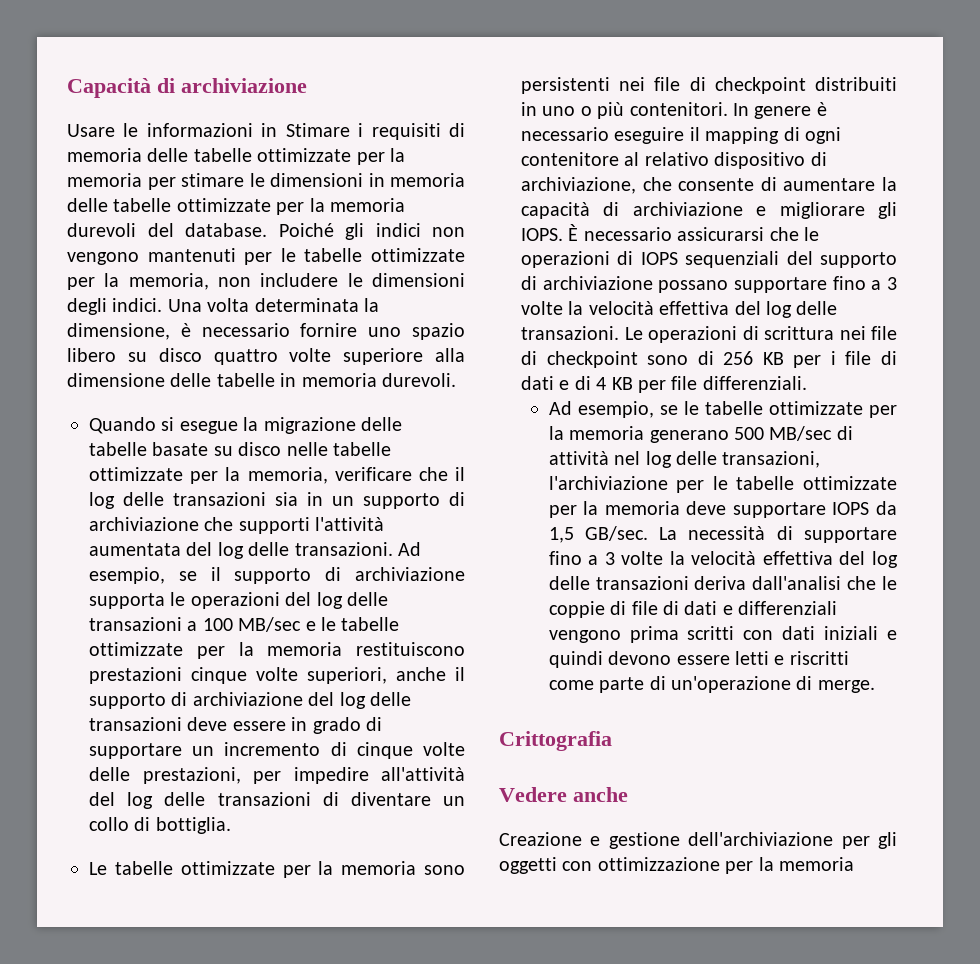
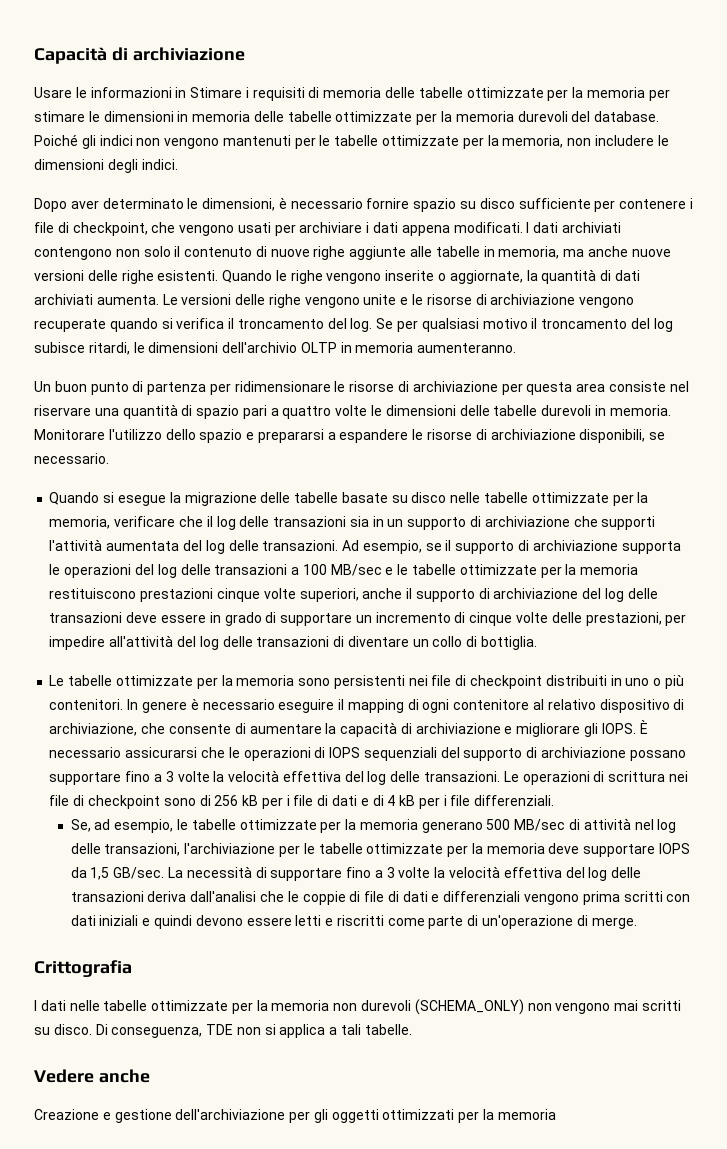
[167,298,379,312] [67,323,465,340] [67,348,465,365] [67,373,456,387] Una volta determinata la dimensione, è necessario fornire uno spazio libero su disco quattro volte superiore alla dimensione delle tabelle in memoria durevoli. -> [34,197,693,212] [34,222,621,236] [34,246,671,260] [34,269,640,284] [34,294,635,308] [34,318,673,332] [34,342,517,355] [34,381,689,395] [34,404,671,419] [34,429,666,443] [34,453,109,464] // Dopo aver determinato le dimensioni, è necessario fornire spazio su disco sufficiente per contenere i file di checkpoint, che vengono usati per archiviare i dati appena modificati. I dati archiviati contengono non solo il contenuto di nuove righe aggiunte alle tabelle in memoria, ma anche nuove versioni delle righe esistenti. Quando le righe vengono inserite o aggiornate, la quantità di dati archiviati aumenta. Le versioni delle righe vengono unite e le risorse di archiviazione vengono recuperate quando si verifica il troncamento del log. Se per qualsiasi motivo il troncamento del log subisce ritardi, le dimensioni dell'archivio OLTP in memoria aumenteranno. // Un buon punto di partenza per ridimensionare le risorse di archiviazione per questa area consiste nel riservare una quantità di spazio pari a quattro volte le dimensioni delle tabelle durevoli in memoria. Monitorare l'utilizzo dello spazio e prepararsi a espandere le risorse di archiviazione disponibili, se necessario.
[762,352,784,365] KB -> [242,795,259,806] kB
[611,377,666,393] KB per -> [399,795,447,809] kB per i
[548,401,678,418] Ad esempio, se -> [70,819,174,833] Se, ad esempio,
(612, 741) none -> [34,999,681,1015] [34,1024,412,1038] // I dati nelle tabelle ottimizzate per la memoria non durevoli (SCHEMA_ONLY) non vengono mai scritti su disco. Di conseguenza, TDE non si applica a tali tabelle.
[562,857,720,871] con ottimizzazione -> [382,1109,455,1120] ottimizzati

